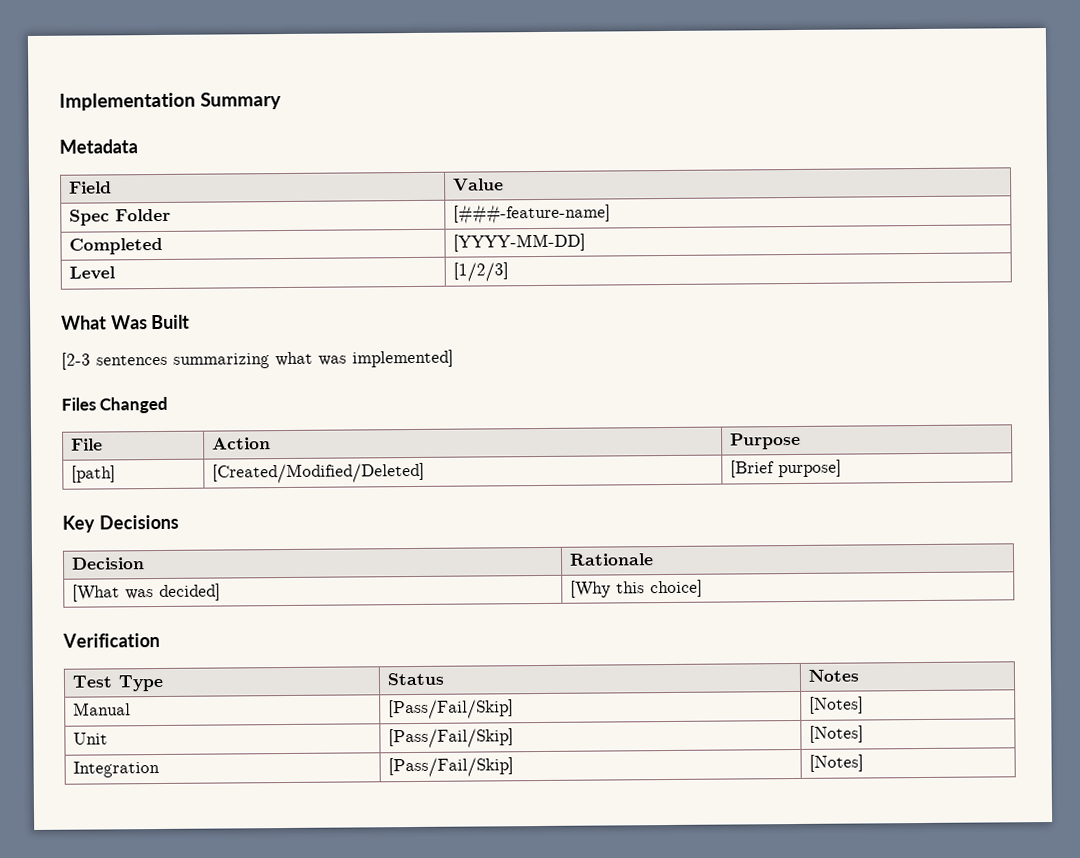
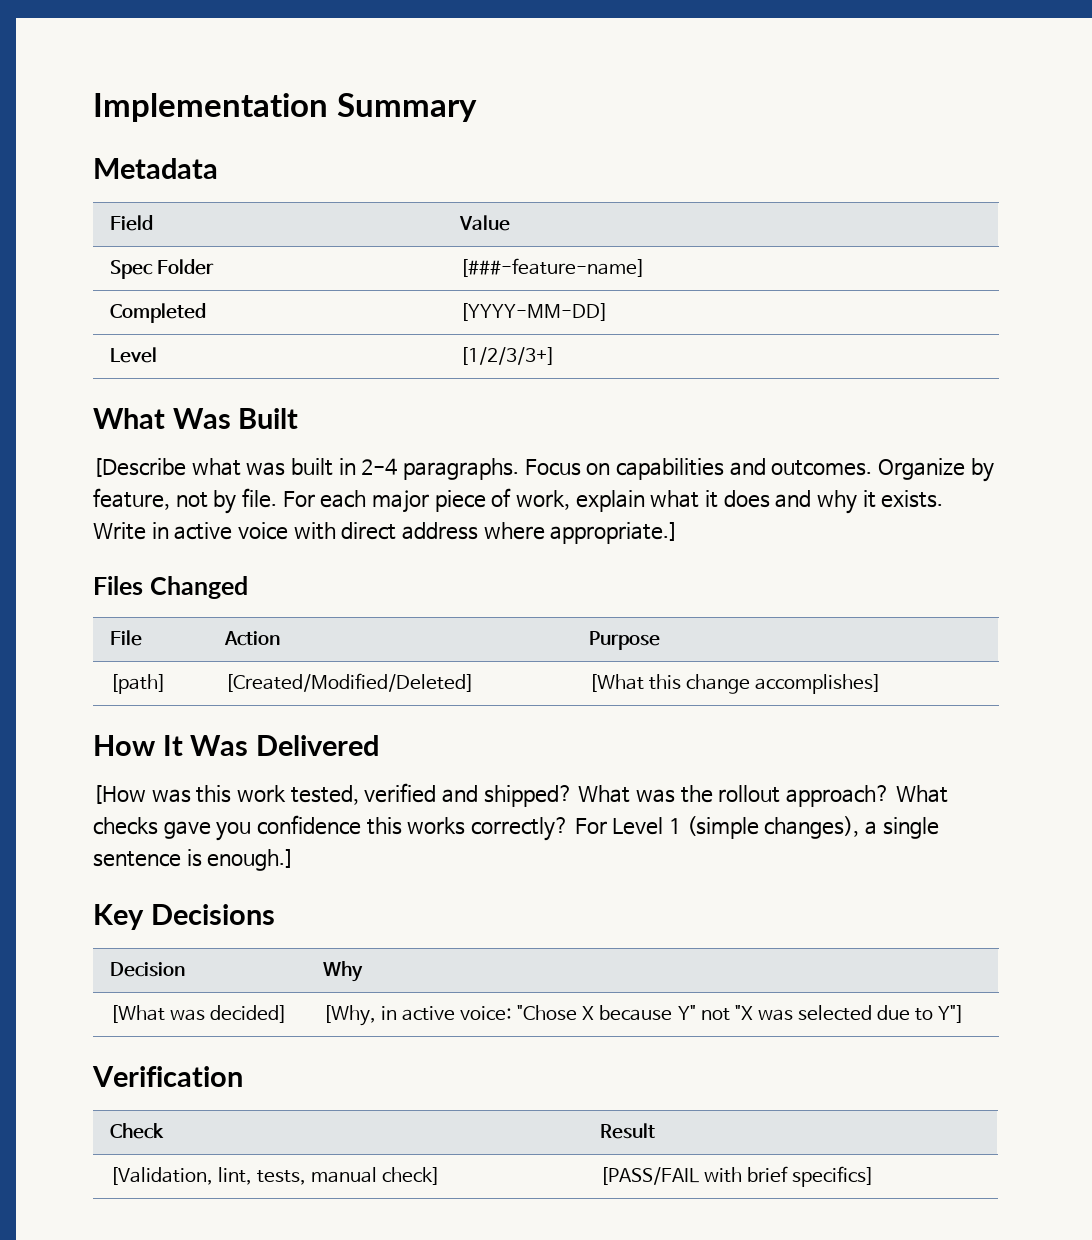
[452,262,509,282] [1/2/3] -> [459,347,555,365] [1/2/3/3+]
[61,349,454,370] [2-3 sentences summarizing what was implemented] -> [93,458,994,482] [93,488,944,514] [93,522,679,544] [Describe what was built in 2-4 paragraphs. Focus on capabilities and outcomes. Organize by feature, not by file. For each major piece of work, explain what it does and why it exists. Write in active voice with direct address where appropriate.]
[729,459,842,478] [Brief purpose] -> [588,674,881,694] [93,735,380,756] [93,783,948,807] [93,815,939,841] [93,849,295,871] [What this change accomplishes] // How It Was Delivered // [How was this work tested, verified and shipped? What was the rollout approach? What checks gave you confidence this works correctly? For Level 1 (simple changes), a single sentence is enough.]
[568,553,654,566] Rationale -> [322,961,363,982] Why
[569,579,703,598] [62,632,160,648] [71,674,164,692] [386,672,445,686] [807,669,859,682] [72,702,131,716] [387,699,514,720] [808,696,864,714] [72,732,108,745] [387,728,514,749] [808,725,864,743] [72,760,160,778] [387,757,514,778] [808,754,864,772] [Why this choice] // Verification // Test Type | Status | Notes // Manual | [Pass/Fail/Skip] | [Notes] // Unit | [Pass/Fail/Skip] | [Notes] // Integration | [Pass/Fail/Skip] | [Notes] -> [322,1005,965,1026] [92,1066,243,1087] [109,1123,164,1139] [599,1123,655,1139] [109,1167,441,1185] [599,1166,874,1187] [Why, in active voice: "Chose X because Y" not "X was selected due to Y"] // Verification // Check | Result // [Validation, lint, tests, manual check] | [PASS/FAIL with brief specifics]

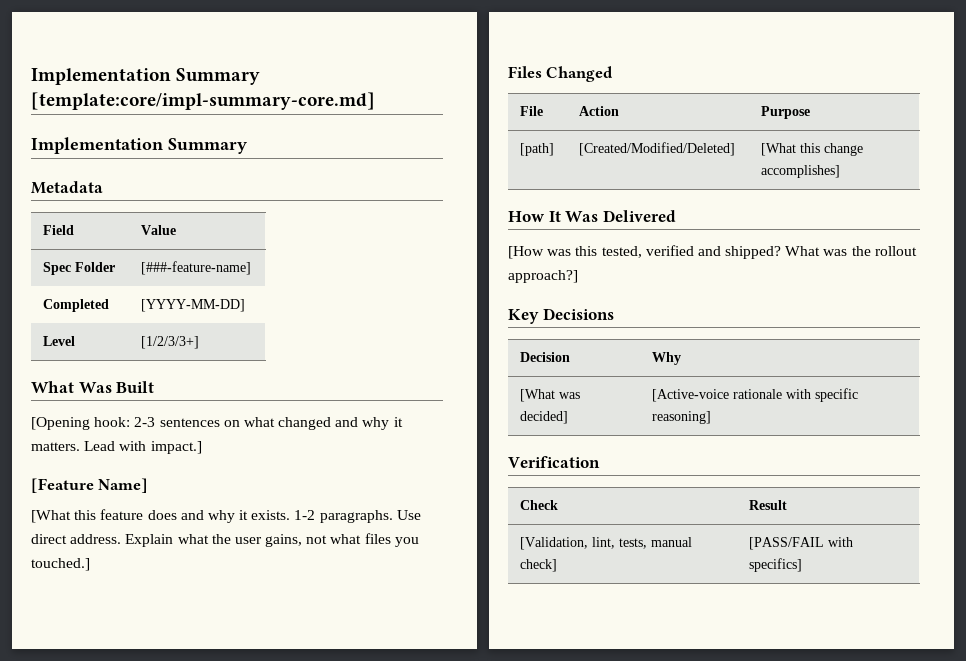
[93,93,477,122] Implementation Summary -> [31,68,261,85] [31,92,375,110] [31,137,247,154] Implementation Summary [template:core/impl-summary-core.md] // Implementation Summary
[93,458,994,482] [93,488,718,514] [Describe what was built in 2-4 paragraphs. Focus on capabilities and outcomes. Organize by feature, not by file. For each major piece of work, explain what it -> [31,417,403,430] [31,441,202,454] [31,478,149,493] [31,509,144,523] [Opening hook: 2-3 sentences on what changed and why it matters. Lead with impact.] // [Feature Name] // [What this feature
[93,522,679,544] Write in active voice with direct address where appropriate.] -> [294,510,421,523] [31,533,419,547] [31,558,90,571] 1-2 paragraphs. Use direct address. Explain what the user gains, not what files you touched.]
[236,785,286,802] work -> (598, 251) none
[785,785,948,807] [93,815,939,841] [93,849,295,871] approach? What checks gave you confidence this works correctly? For Level 1 (simple changes), a single sentence is enough.] -> [508,270,578,283] approach?]
[322,1005,965,1026] [Why, in active voice: "Chose X because Y" not "X was selected due to Y"] -> [652,388,859,402] [652,411,712,424] [Active-voice rationale with specific reasoning]
[746,1166,788,1183] brief -> (854, 542) none

